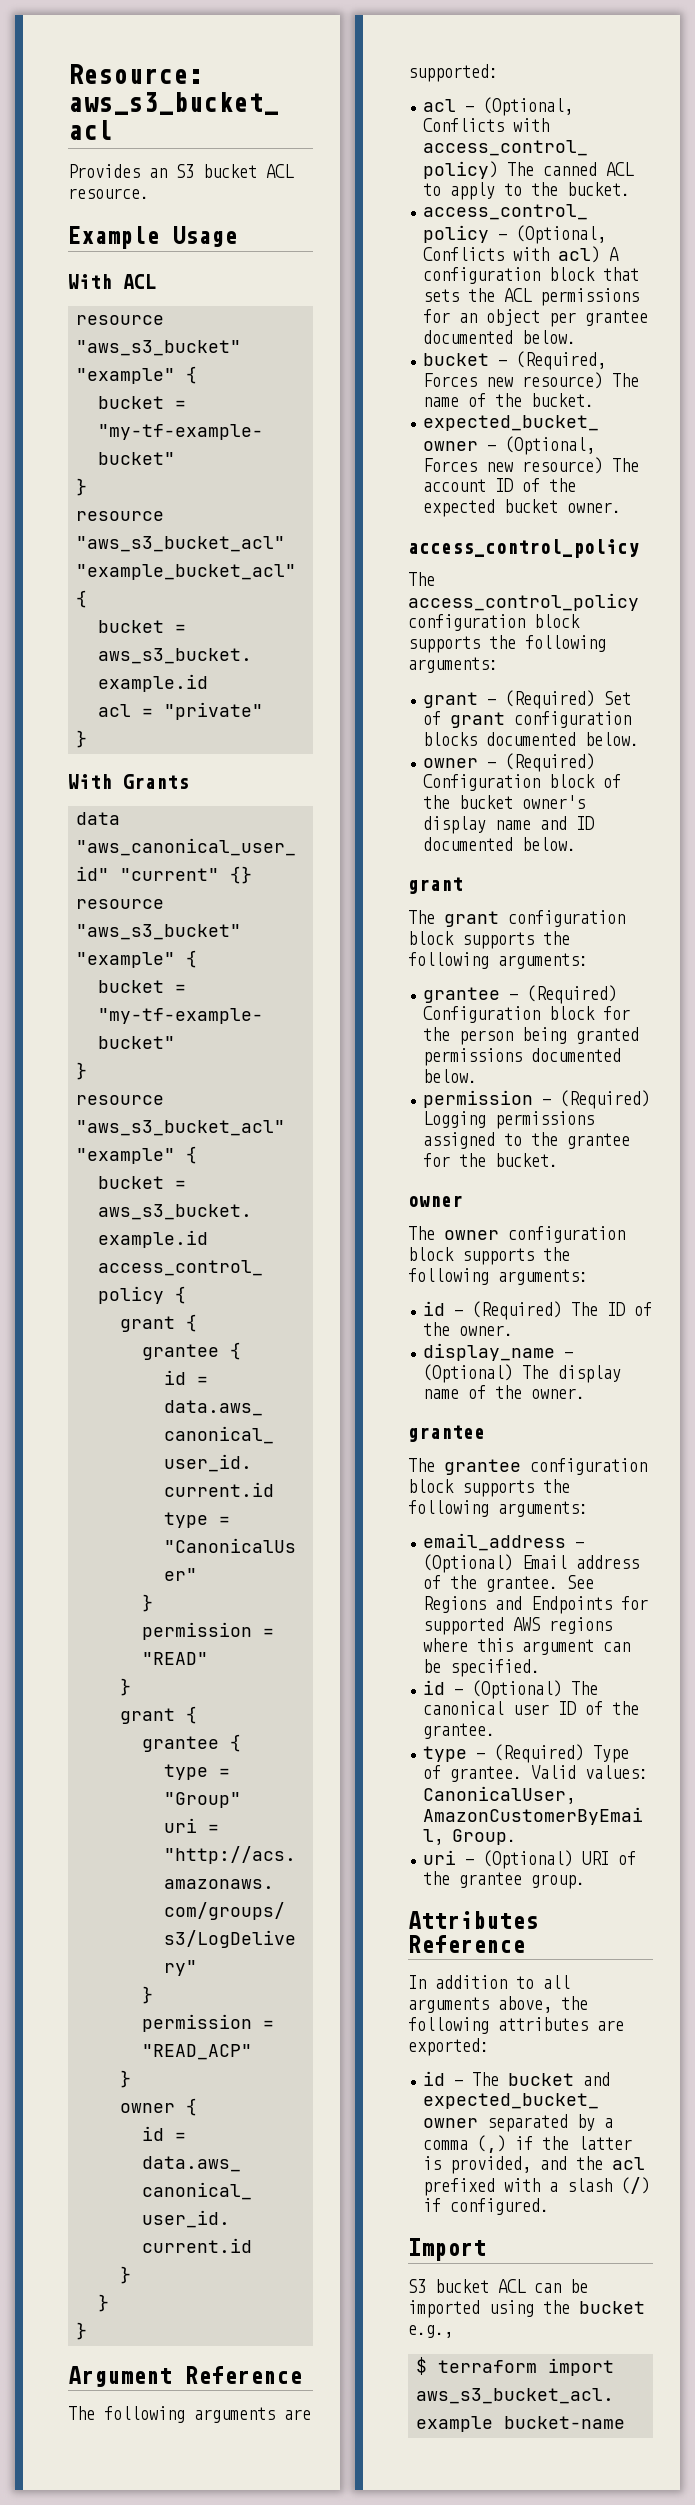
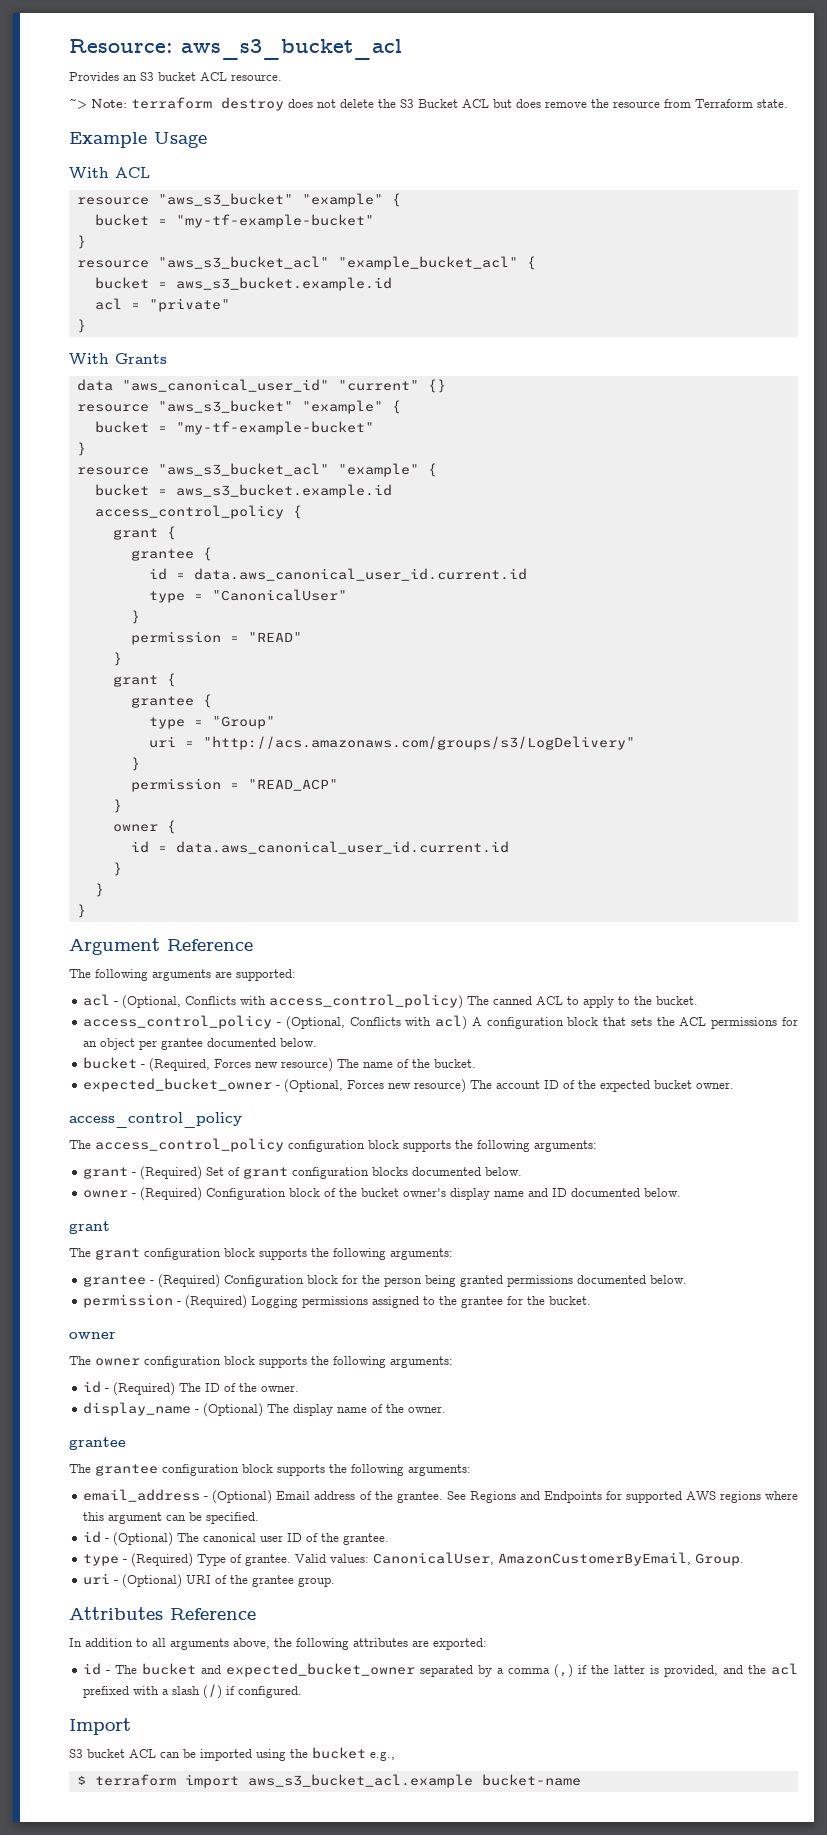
(149, 193) none -> [69,97,788,111] // ~> Note: terraform destroy does not delete the S3 Bucket ACL but does remove the resource from Terraform state.

